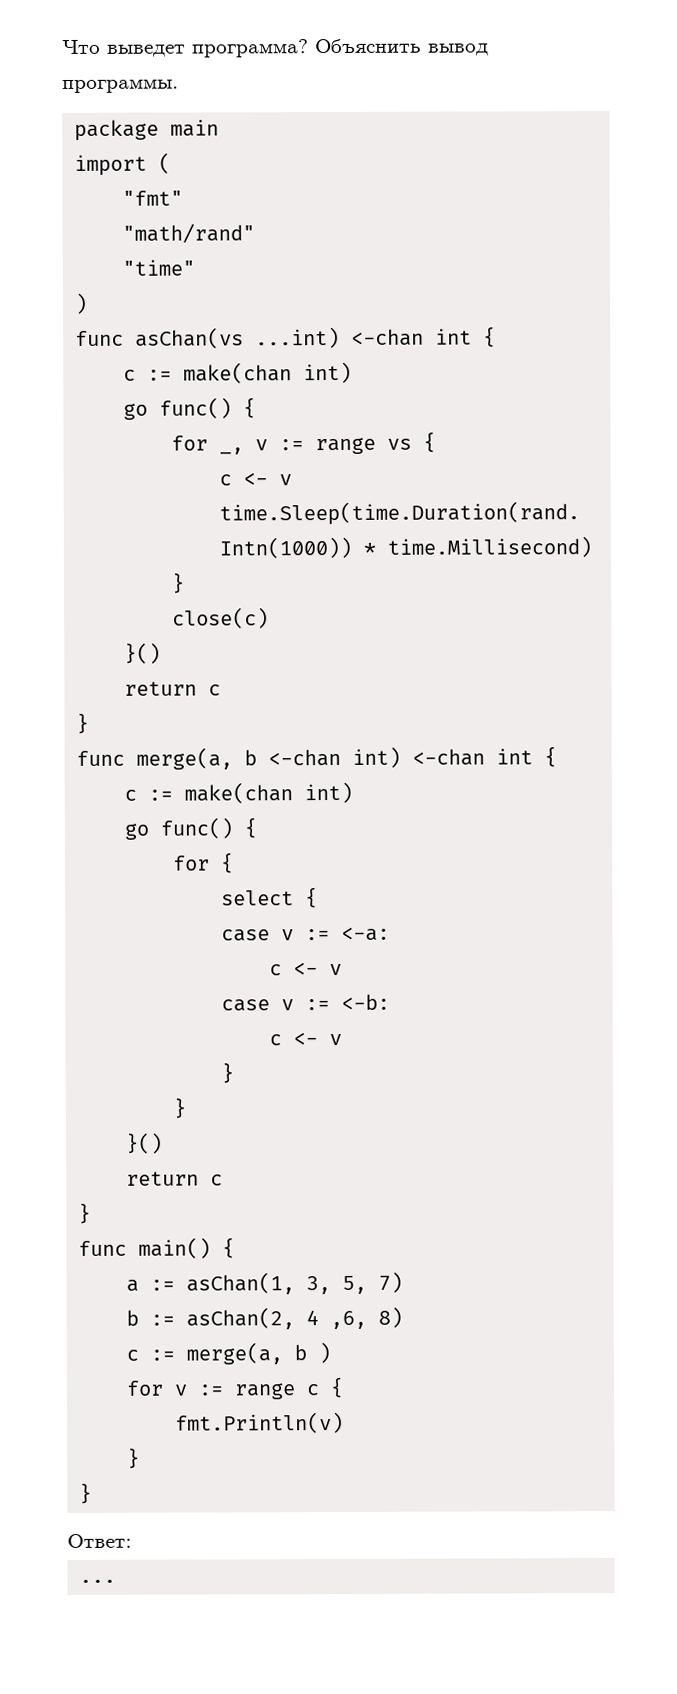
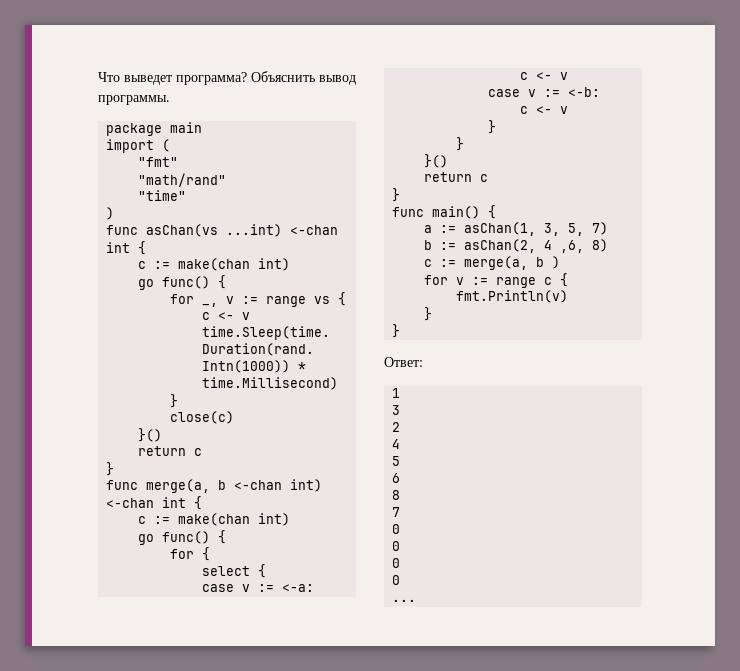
(132, 1540) none -> [392,388,401,398] [392,405,401,415] [392,422,401,432] [392,439,401,449] [392,456,401,466] [392,473,401,483] [392,490,401,500] [392,507,401,517] [392,524,401,534] [392,541,401,551] [392,558,401,568] [392,575,401,585] // 1 // 3 // 2 // 4 // 5 // 6 // 8 // 7 // 0 // 0 // 0 // 0

